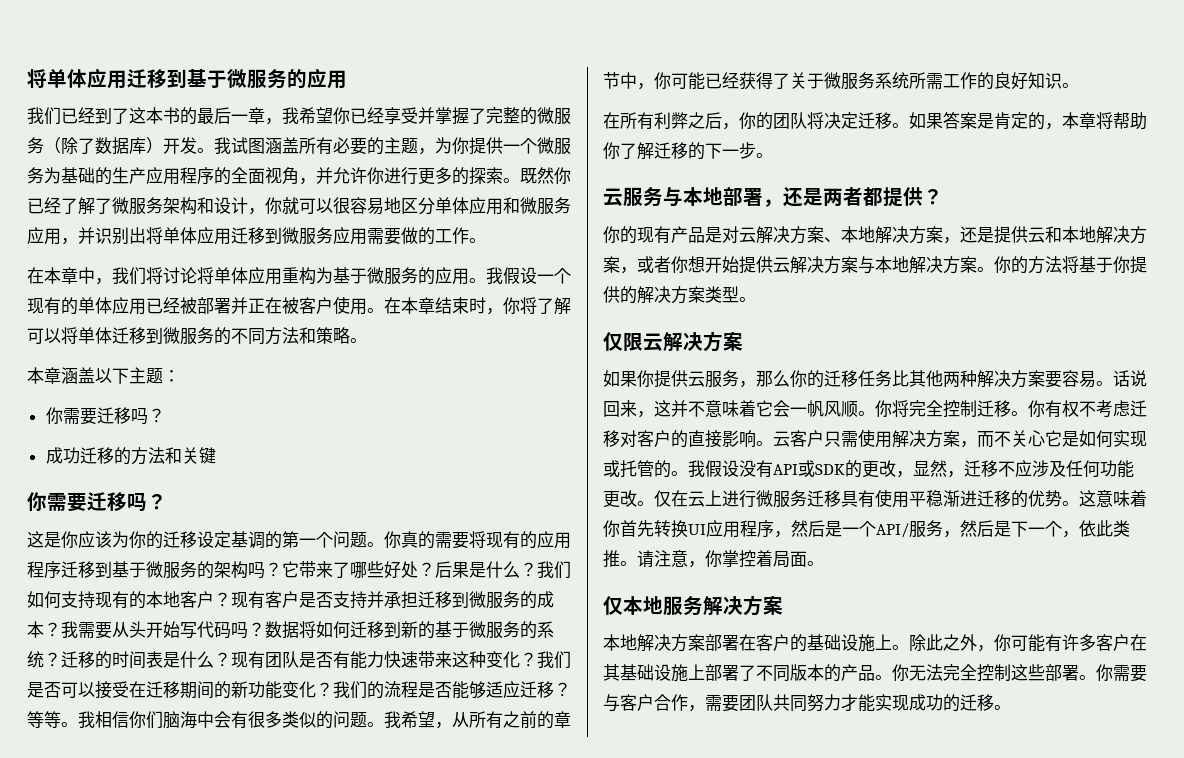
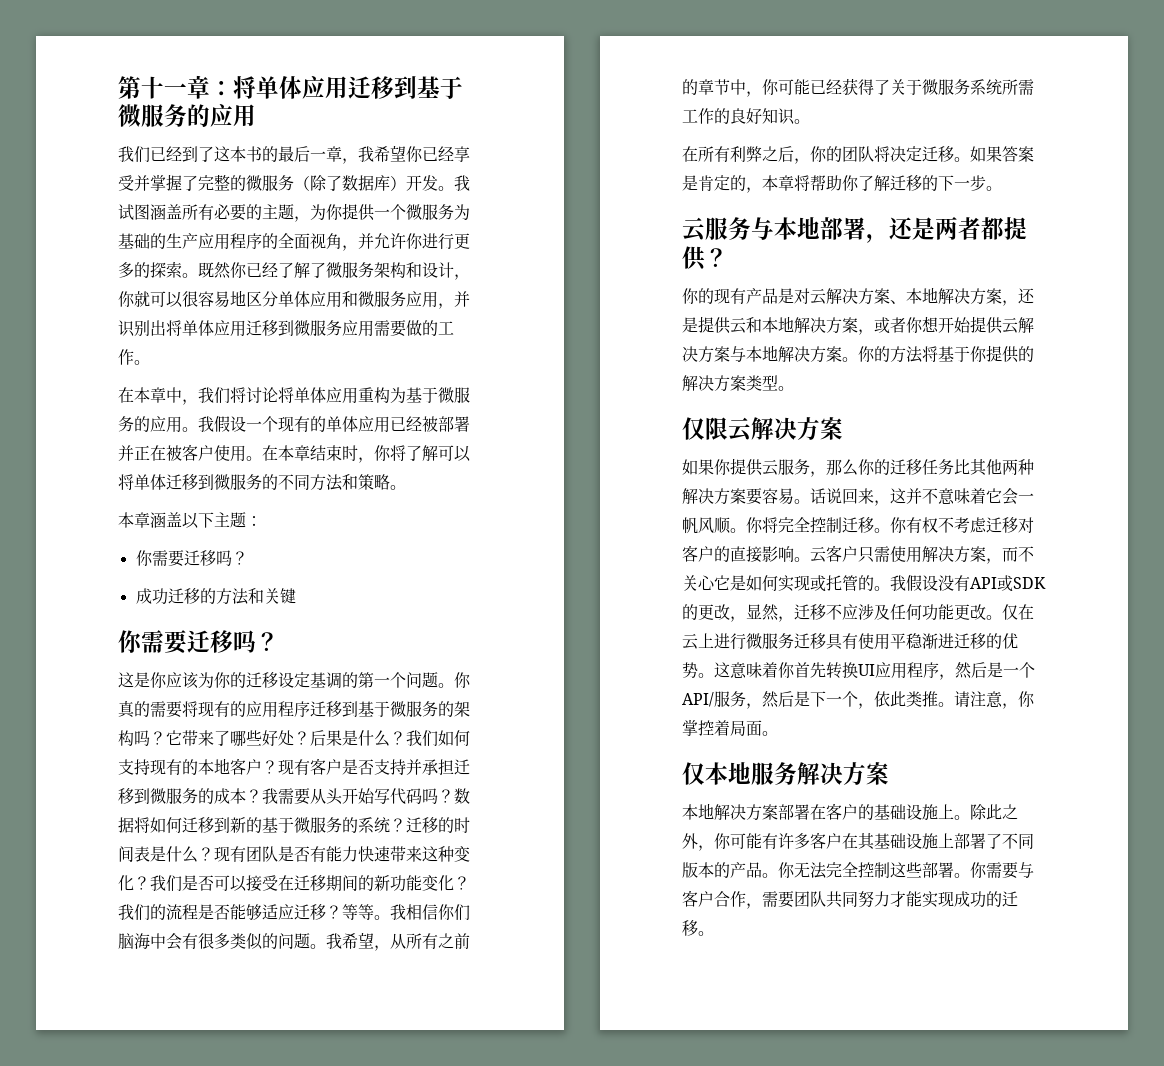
(27, 78) none -> [118,75,233,99] 第十一章：

